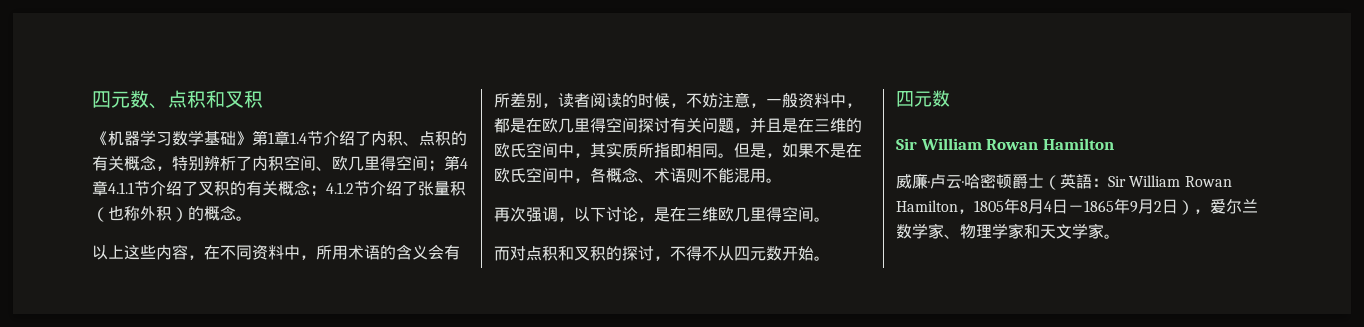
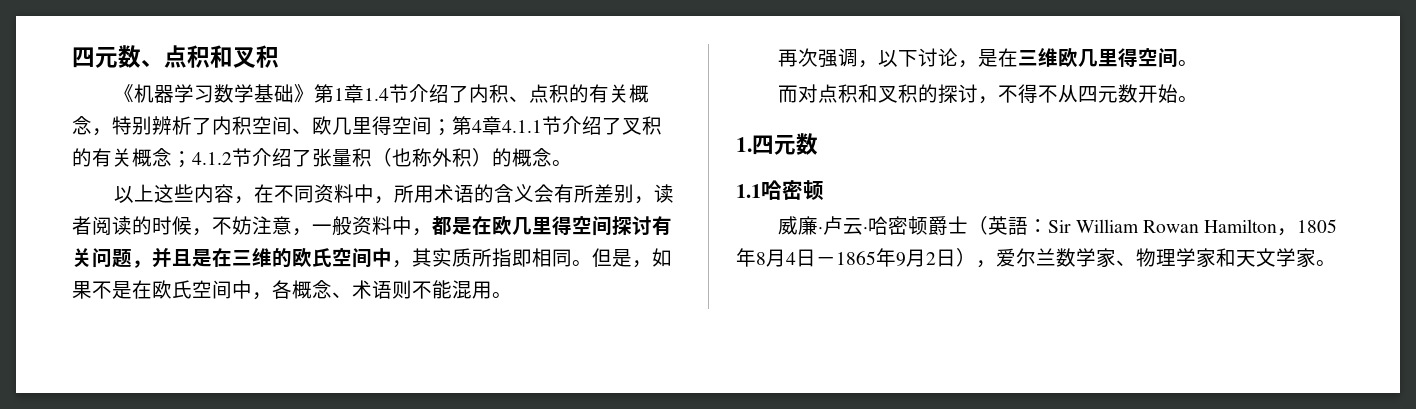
(830, 258) none -> [736,137,752,152] 1.
[896,138,1114,150] Sir William Rowan Hamilton -> [736,180,824,200] 1.1哈密顿

